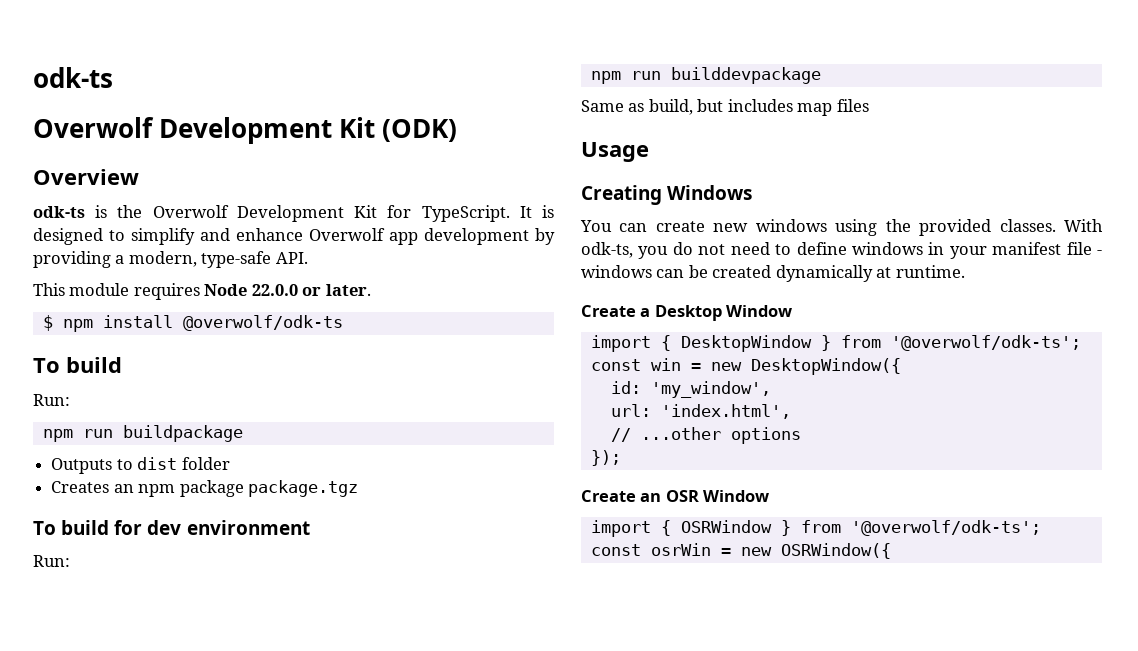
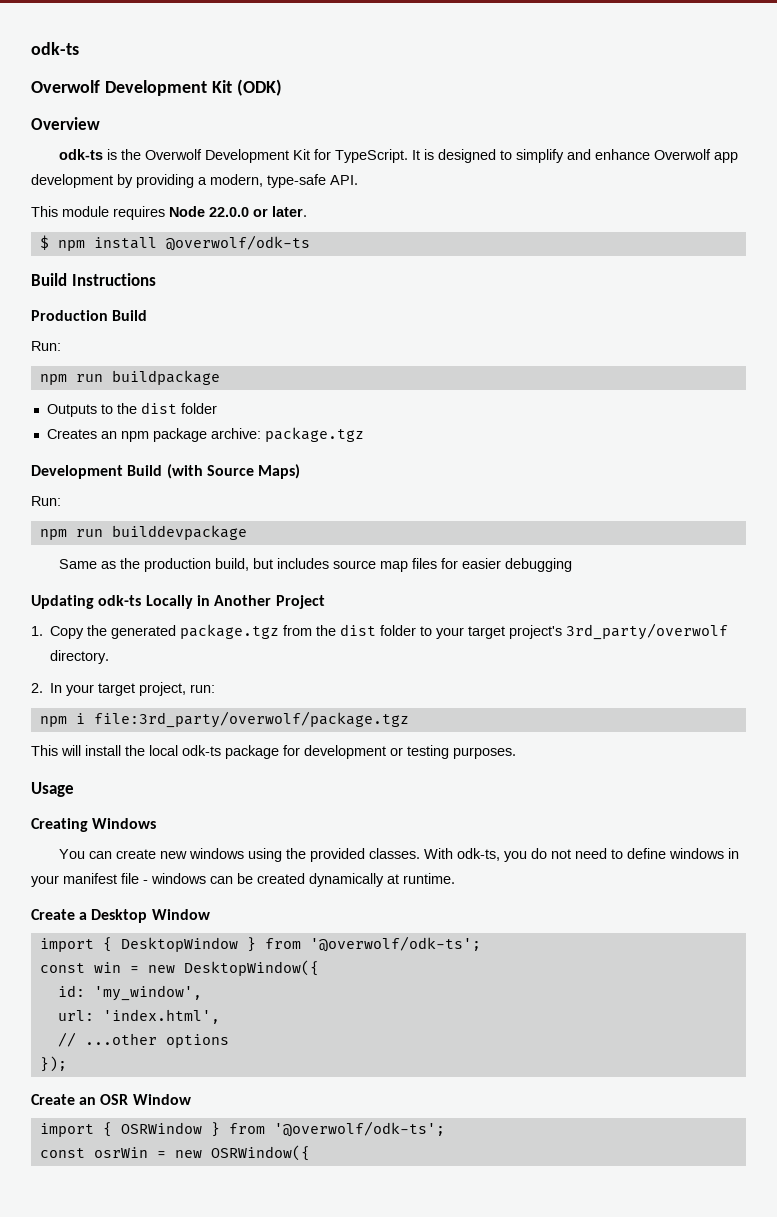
[33,357,122,373] To build -> [31,273,156,286] [31,310,148,321] Build Instructions // Production Build
(133, 464) none -> [116,403,137,414] the
(244, 488) none -> [210,428,261,439] archive:
[33,520,310,535] To build for dev environment -> [31,464,301,479] Development Build (with Source Maps)
(645, 107) none -> [119,558,211,572] the production
(793, 105) none -> [332,560,376,569] source
(869, 105) none -> [440,558,572,572] [31,595,325,609] [31,623,729,640] [50,650,110,664] [31,682,216,696] [39,711,409,728] [31,745,516,759] for easier debugging // Updating odk-ts Locally in Another Project // 1. Copy the generated package.tgz from the dist folder to your target project's 3rd_party/overwolf directory. // 2. In your target project, run: // npm i file:3rd_party/overwolf/package.tgz // This will install the local odk-ts package for development or testing purposes.

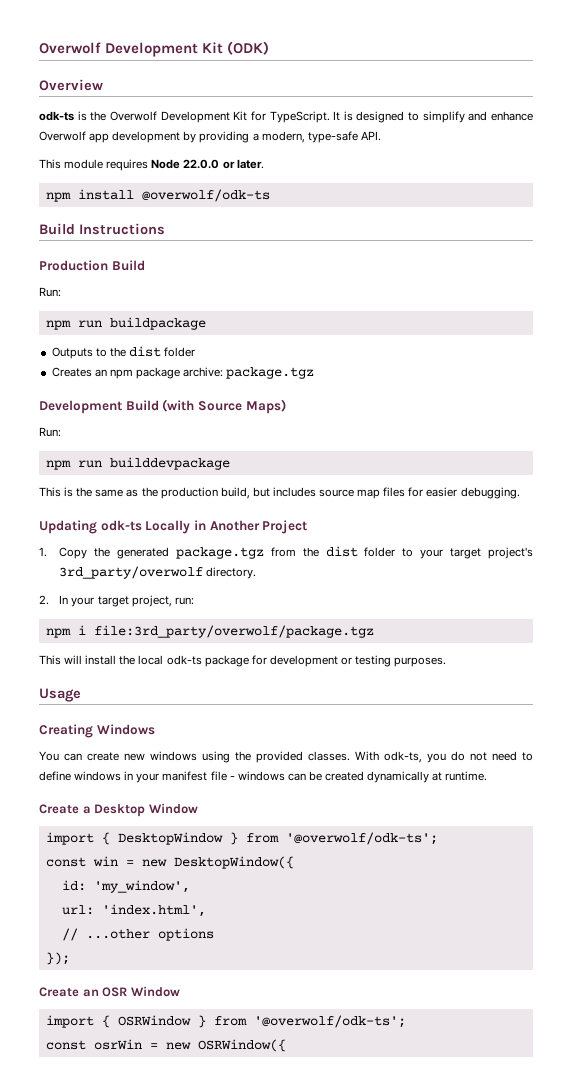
[31,42,79,55] odk-ts // -> (39, 48) none
[39,235,49,250] $ -> (264, 164) none
[58,559,97,569] Same -> [39,487,124,497] This is the same
[504,558,572,572] debugging -> [460,487,520,499] debugging.

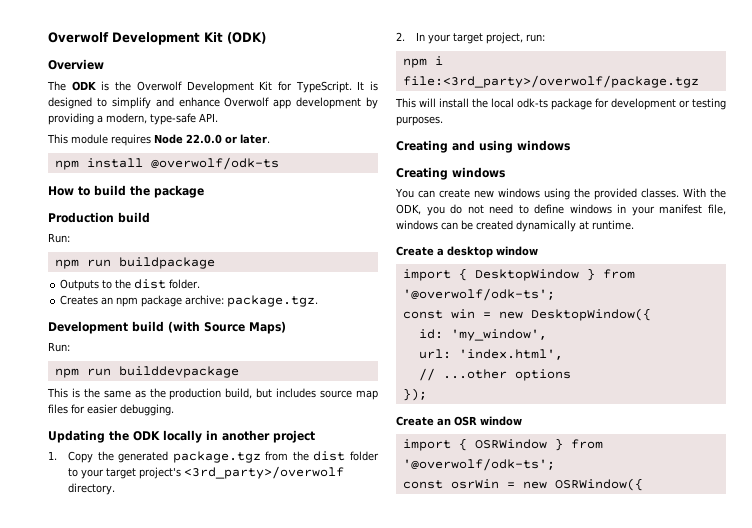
[39,111,74,121] odk-ts -> [47,81,96,91] The ODK
[39,223,165,235] Build Instructions -> [48,185,204,198] How to build the package
[111,260,145,271] Build -> [118,212,150,223] build
[164,347,196,357] folder -> [169,279,201,289] folder.
[226,367,315,379] [39,400,159,414] package.tgz // Development Build -> [227,295,319,307] [48,321,164,334] package.tgz. // Development build
[100,520,308,534] odk-ts Locally in Another Project -> [109,430,315,443] the ODK locally in another project
[59,566,204,579] 3rd_party/overwolf -> [184,466,345,479] <3rd_party>/overwolf
[93,625,374,638] file:3rd_party/overwolf/package.tgz -> [402,75,699,88] file:<3rd_party>/overwolf/package.tgz
[39,688,81,702] [39,724,155,738] Usage // Creating Windows -> [396,140,570,153] [396,167,505,180] Creating and using windows // Creating windows
[384,751,422,763] odk-ts, -> [710,188,726,198] [396,204,421,215] the ODK,
[210,771,235,781] file - -> [708,204,726,215] file,
[94,803,198,817] Desktop Window -> [447,246,538,258] desktop window
[130,986,180,997] Window -> [480,416,522,426] window

